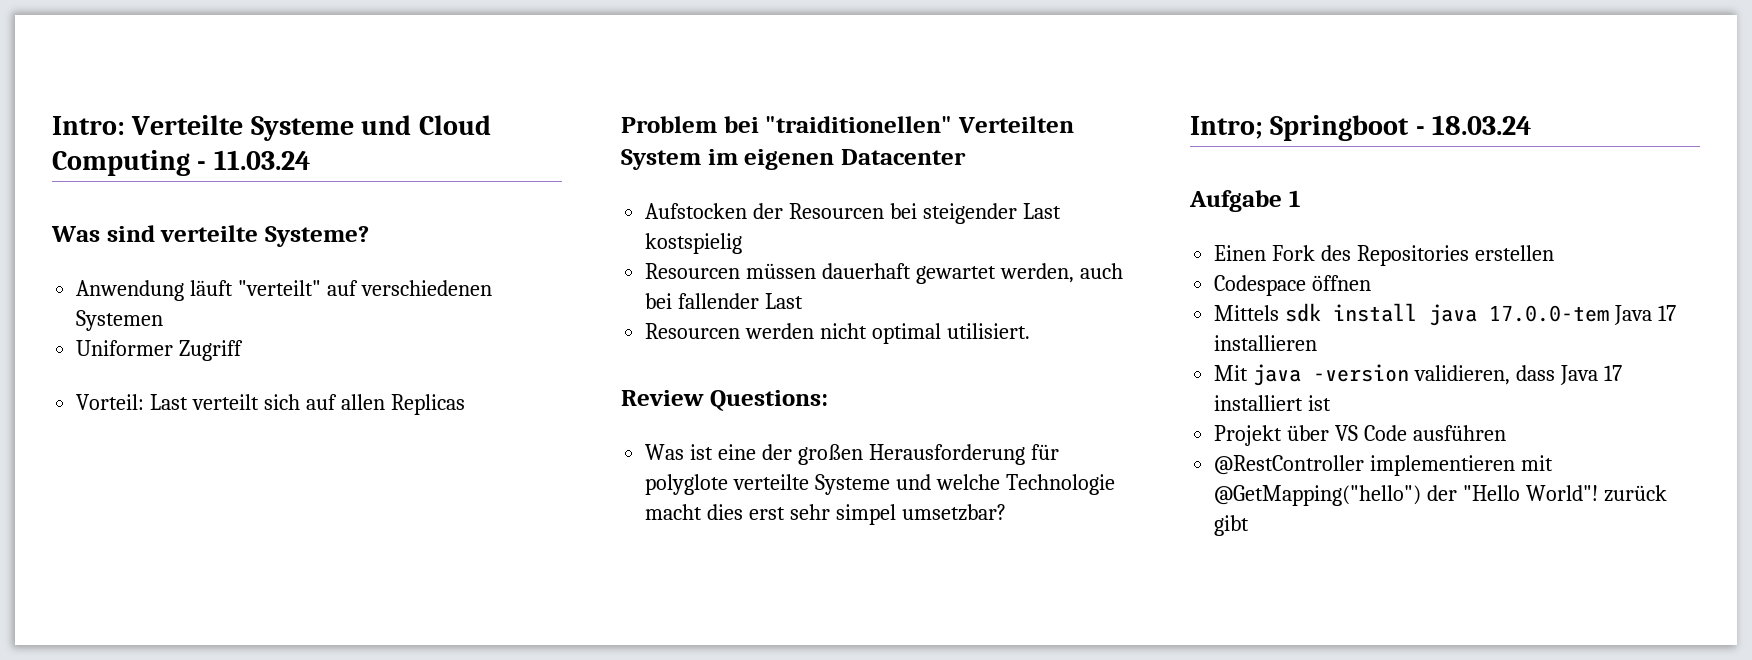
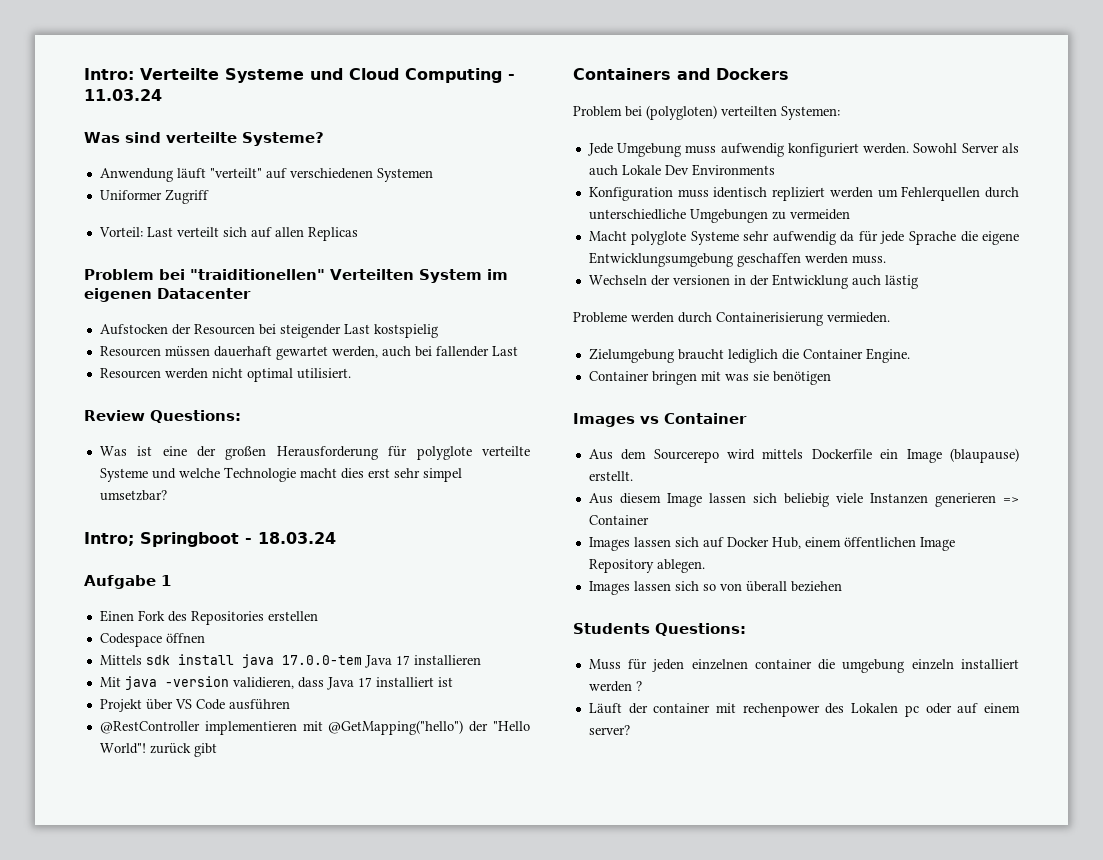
(1250, 525) none -> [573,68,789,80] [573,105,840,120] [587,143,1020,157] [588,164,775,176] [588,186,1019,201] [588,209,850,223] [588,231,1019,245] [588,252,886,267] [588,274,918,289] [573,312,890,326] [588,348,910,363] [588,371,831,385] [573,413,747,427] [588,448,1019,463] [588,471,633,481] [588,493,1019,507] [588,515,649,525] [588,537,955,551] [588,559,705,573] [588,581,842,595] [573,623,746,636] [588,659,1019,673] [588,681,642,692] [588,703,1020,717] [588,725,630,735] // Containers and Dockers // Problem bei (polygloten) verteilten Systemen: // Jede Umgebung muss aufwendig konfiguriert werden. Sowohl Server als auch Lokale Dev Environments // Konfiguration muss identisch repliziert werden um Fehlerquellen durch unterschiedliche Umgebungen zu vermeiden // Macht polyglote Systeme sehr aufwendig da für jede Sprache die eigene Entwicklungsumgebung geschaffen werden muss. // Wechseln der versionen in der Entwicklung auch lästig // Probleme werden durch Containerisierung vermieden. // Zielumgebung braucht lediglich die Container Engine. // Container bringen mit was sie benötigen // Images vs Container // Aus dem Sourcerepo wird mittels Dockerfile ein Image (blaupause) erstellt. // Aus diesem Image lassen sich beliebig viele Instanzen generieren => Container // Images lassen sich auf Docker Hub, einem öffentlichen Image Repository ablegen. // Images lassen sich so von überall beziehen // Students Questions: // Muss für jeden einzelnen container die umgebung einzeln installiert werden ? // Läuft der container mit rechenpower des Lokalen pc oder auf einem server?

